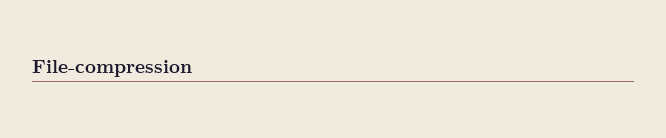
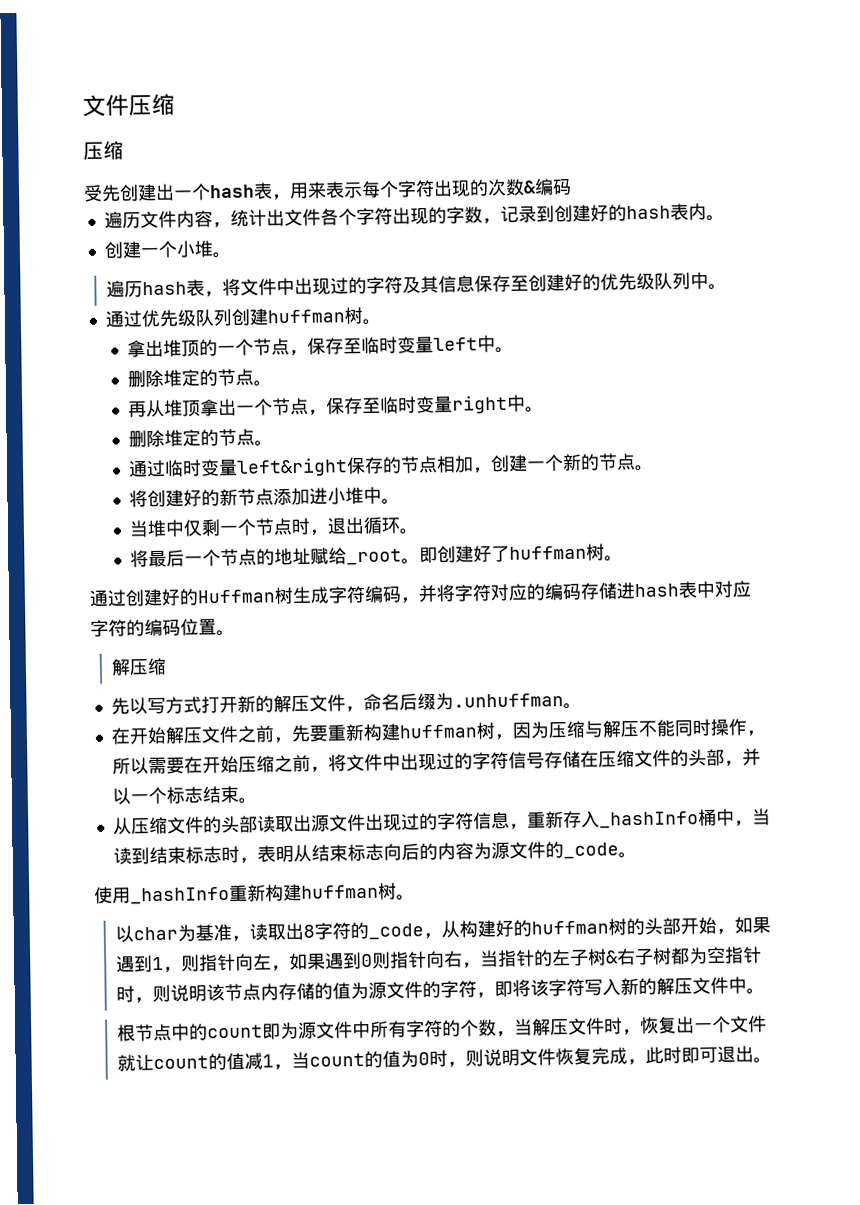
[32,60,192,77] File-compression -> [82,93,175,117] [83,140,124,160] [83,178,572,202] [103,202,725,229] [103,240,231,259] [106,271,728,298] [104,306,381,328] [127,335,515,358] [127,368,273,388] [128,394,545,418] [128,428,274,448] [128,453,655,478] [129,486,401,508] [129,516,420,538] [130,543,624,568] [89,580,751,607] [90,618,235,637] [111,657,168,676] [110,692,582,715] [110,718,765,745] [111,748,761,775] [111,785,257,805] [112,808,771,835] [112,841,637,865] [94,882,415,905] [115,916,772,943] [116,946,763,973] [116,976,766,1004] [117,1015,768,1042] [117,1045,773,1072] 文件压缩 // 压缩 // 受先创建出一个hash表，用来表示每个字符出现的次数&编码 // 遍历文件内容，统计出文件各个字符出现的字数，记录到创建好的hash表内。 // 创建一个小堆。 // 遍历hash表，将文件中出现过的字符及其信息保存至创建好的优先级队列中。 // 通过优先级队列创建huffman树。 // 拿出堆顶的一个节点，保存至临时变量left中。 // 删除堆定的节点。 // 再从堆顶拿出一个节点，保存至临时变量right中。 // 删除堆定的节点。 // 通过临时变量left&right保存的节点相加，创建一个新的节点。 // 将创建好的新节点添加进小堆中。 // 当堆中仅剩一个节点时，退出循环。 // 将最后一个节点的地址赋给_root。即创建好了huffman树。 // 通过创建好的Huffman树生成字符编码，并将字符对应的编码存储进hash表中对应字符的编码位置。 // 解压缩 // 先以写方式打开新的解压文件，命名后缀为.unhuffman。 // 在开始解压文件之前，先要重新构建huffman树，因为压缩与解压不能同时操作，所以需要在开始压缩之前，将文件中出现过的字符信号存储在压缩文件的头部，并以一个标志结束。 // 从压缩文件的头部读取出源文件出现过的字符信息，重新存入_hashInfo桶中，当读到结束标志时，表明从结束标志向后的内容为源文件的_code。 // 使用_hashInfo重新构建huffman树。 // 以char为基准，读取出8字符的_code，从构建好的huffman树的头部开始，如果遇到1，则指针向左，如果遇到0则指针向右，当指针的左子树&右子树都为空指针时，则说明该节点内存储的值为源文件的字符，即将该字符写入新的解压文件中。 // 根节点中的count即为源文件中所有字符的个数，当解压文件时，恢复出一个文件就让count的值减1，当count的值为0时，则说明文件恢复完成，此时即可退出。

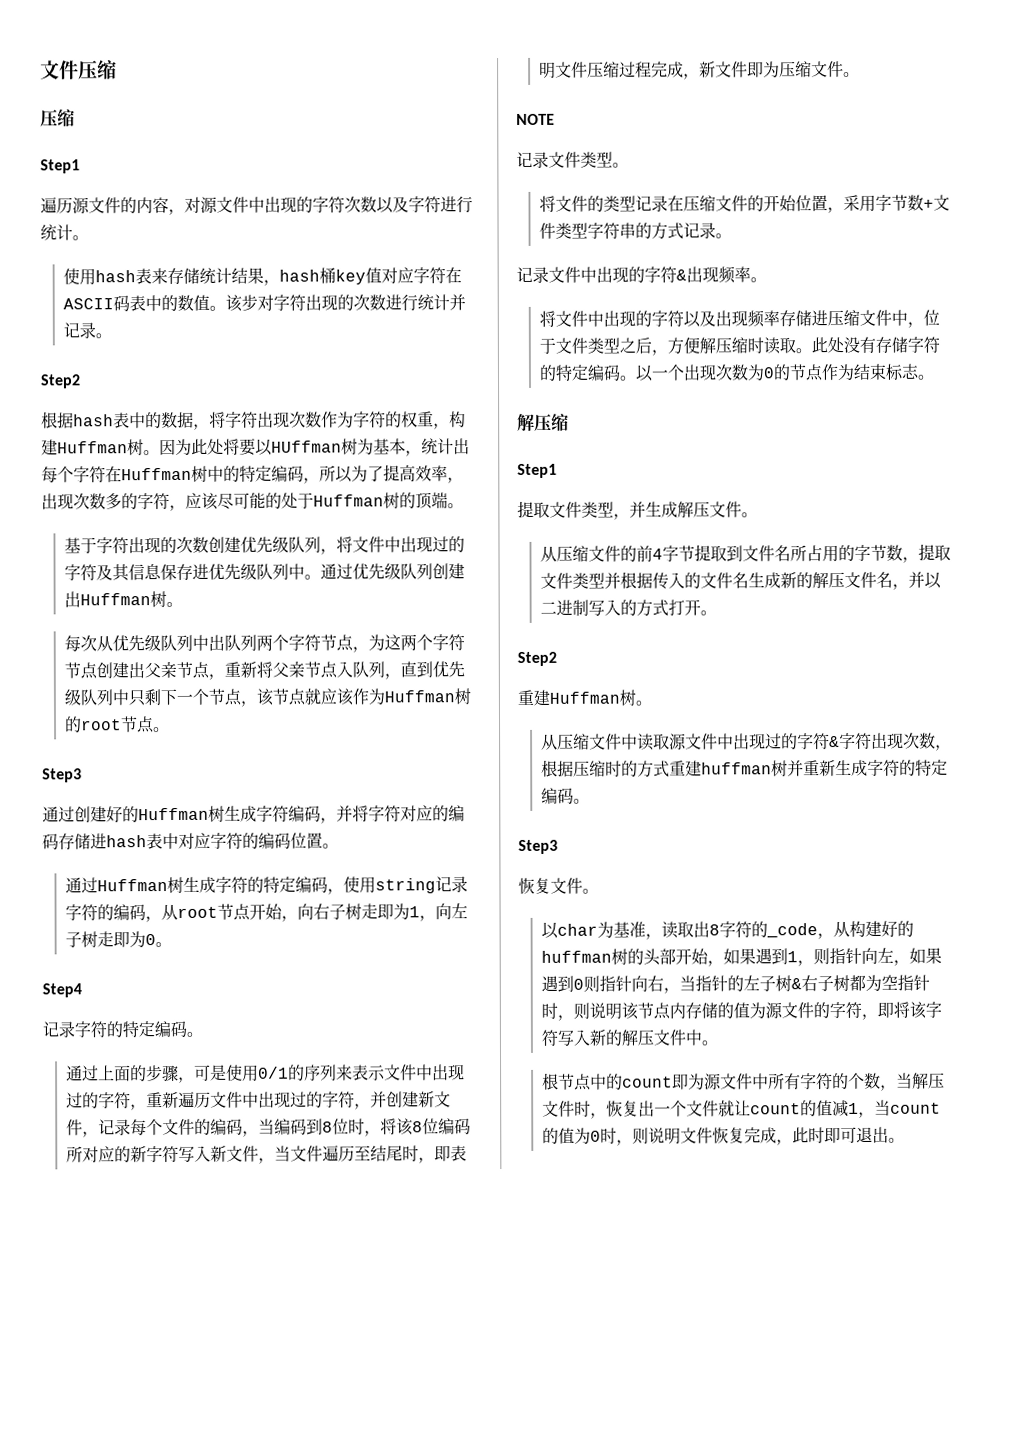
[83,178,572,202] [103,202,725,229] [103,240,231,259] [106,279,206,298] 受先创建出一个hash表，用来表示每个字符出现的次数&编码 // 遍历文件内容，统计出文件各个字符出现的字数，记录到创建好的hash表内。 // 创建一个小堆。 // 遍历hash表 -> [40,159,80,174] [40,196,473,216] [40,224,89,241] [63,267,463,286] [63,294,467,312] [63,322,113,339] [40,374,81,389] [41,411,466,430] [41,438,470,457] [41,464,464,484] [41,492,464,512] [64,536,322,554] Step1 // 遍历源文件的内容，对源文件中出现的字符次数以及字符进行统计。 // 使用hash表来存储统计结果，hash桶key值对应字符在ASCII码表中的数值。该步对字符出现的次数进行统计并记录。 // Step2 // 根据hash表中的数据，将字符出现次数作为字符的权重，构建Huffman树。因为此处将要以HUffman树为基本，统计出每个字符在Huffman树中的特定编码，所以为了提高效率，出现次数多的字符，应该尽可能的处于Huffman树的顶端。 // 基于字符出现的次数创建优先级队列
[510,273,602,292] 至创建好的 -> [192,563,210,580] 进
(728, 286) // -> (322, 577) none
[266,306,381,325] [127,335,515,358] [127,368,273,388] [128,394,545,418] [128,428,274,448] [128,453,655,478] [129,486,401,508] [129,516,420,538] [130,543,624,568] huffman树。 // 拿出堆顶的一个节点，保存至临时变量left中。 // 删除堆定的节点。 // 再从堆顶拿出一个节点，保存至临时变量right中。 // 删除堆定的节点。 // 通过临时变量left&right保存的节点相加，创建一个新的节点。 // 将创建好的新节点添加进小堆中。 // 当堆中仅剩一个节点时，退出循环。 // 将最后一个节点的地址赋给_root。即创建好了huffman树。 -> [64,591,184,608] [64,634,466,653] [64,661,466,680] [64,688,472,707] [64,716,171,734] [42,768,82,783] 出Huffman树。 // 每次从优先级队列中出队列两个字符节点，为这两个字符节点创建出父亲节点，重新将父亲节点入队列，直到优先级队列中只剩下一个节点，该节点就应该作为Huffman树的root节点。 // Step3
[111,657,168,676] [110,692,582,715] [110,718,765,745] [111,748,761,775] [111,785,257,805] [112,808,771,835] [112,841,637,865] [94,882,397,905] 解压缩 // 先以写方式打开新的解压文件，命名后缀为.unhuffman。 // 在开始解压文件之前，先要重新构建huffman树，因为压缩与解压不能同时操作，所以需要在开始压缩之前，将文件中出现过的字符信号存储在压缩文件的头部，并以一个标志结束。 // 从压缩文件的头部读取出源文件出现过的字符信息，重新存入_hashInfo桶中，当读到结束标志时，表明从结束标志向后的内容为源文件的_code。 // 使用_hashInfo重新构建huffman树 -> [65,876,469,895] [65,903,469,923] [65,931,173,948] [42,983,82,998] [42,1020,203,1039] [66,1064,466,1083] [66,1091,452,1111] [66,1118,472,1138] [66,1145,468,1164] [539,61,861,80] [516,113,555,125] [516,151,629,168] [539,194,951,214] [539,222,733,240] [516,266,767,284] [539,309,941,328] [539,336,941,356] [539,363,935,382] [517,413,569,431] [517,463,557,478] [517,500,758,520] [540,543,952,563] [540,571,943,590] [540,599,718,617] [517,651,557,666] [517,689,652,706] [541,732,953,751] [541,759,949,778] [541,787,591,804] [518,839,558,854] [518,877,583,894] 通过Huffman树生成字符的特定编码，使用string记录字符的编码，从root节点开始，向右子树走即为1，向左子树走即为0。 // Step4 // 记录字符的特定编码。 // 通过上面的步骤，可是使用0/1的序列来表示文件中出现过的字符，重新遍历文件中出现过的字符，并创建新文件，记录每个文件的编码，当编码到8位时，将该8位编码所对应的新字符写入新文件，当文件遍历至结尾时，即表明文件压缩过程完成，新文件即为压缩文件。 // NOTE // 记录文件类型。 // 将文件的类型记录在压缩文件的开始位置，采用字节数+文件类型字符串的方式记录。 // 记录文件中出现的字符&出现频率。 // 将文件中出现的字符以及出现频率存储进压缩文件中，位于文件类型之后，方便解压缩时读取。此处没有存储字符的特定编码。以一个出现次数为0的节点作为结束标志。 // 解压缩 // Step1 // 提取文件类型，并生成解压文件。 // 从压缩文件的前4字节提取到文件名所占用的字节数，提取文件类型并根据传入的文件名生成新的解压文件名，并以二进制写入的方式打开。 // Step2 // 重建Huffman树。 // 从压缩文件中读取源文件中出现过的字符&字符出现次数，根据压缩时的方式重建huffman树并重新生成字符的特定编码。 // Step3 // 恢复文件

